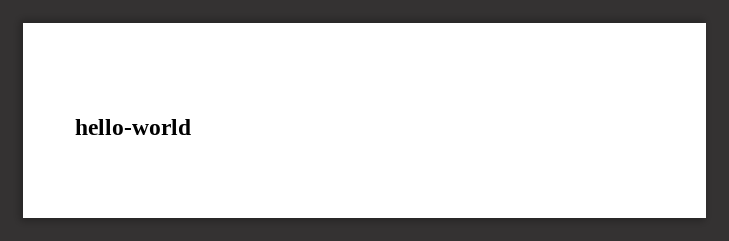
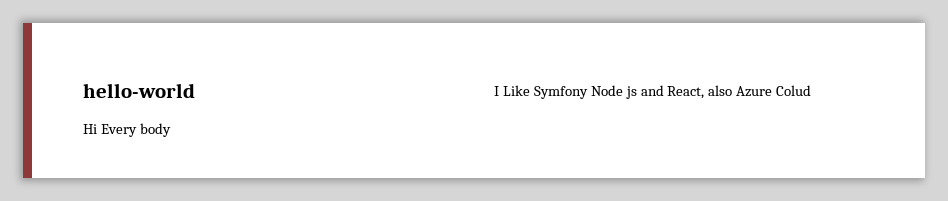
(191, 127) none -> [83,123,171,137] [494,85,812,99] // Hi Every body // I Like Symfony Node js and React, also Azure Colud

